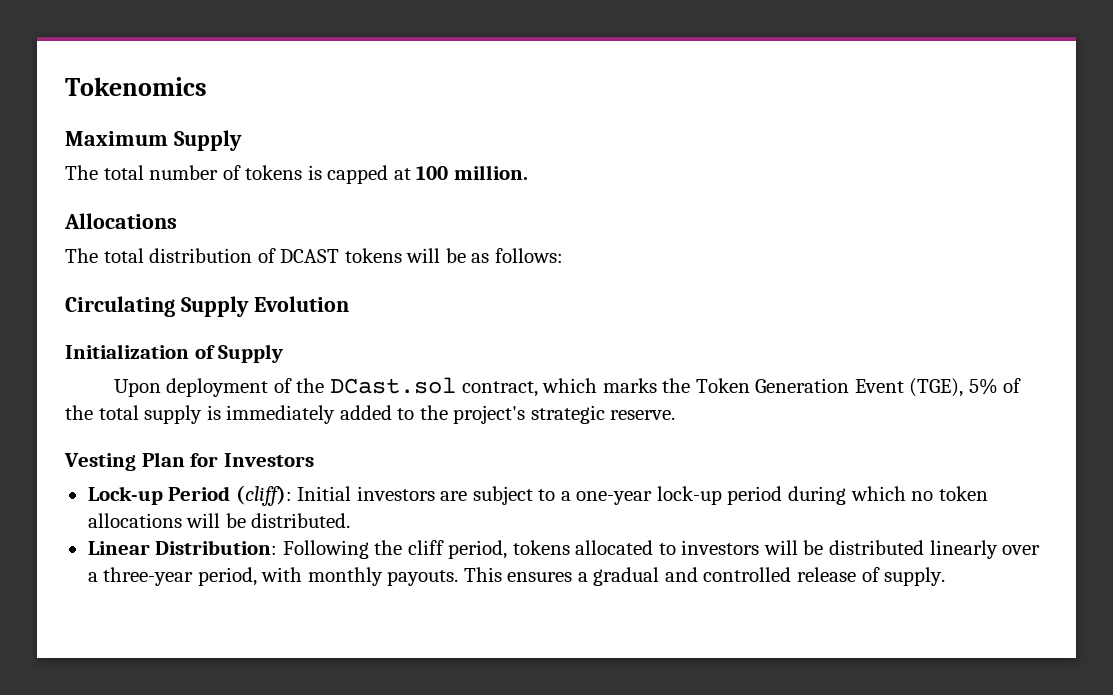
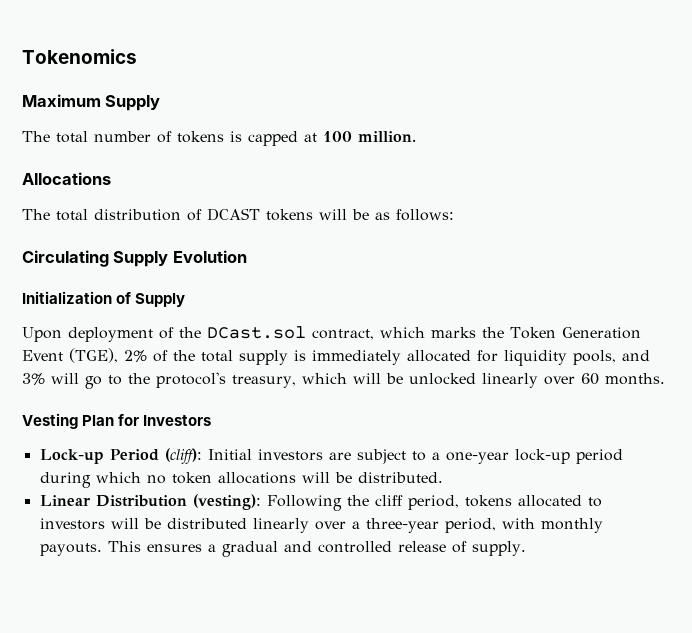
[968,378,998,395] 5% -> [124,350,147,362] 2%
[339,405,676,424] added to the project's strategic reserve. -> [407,350,650,366] [22,372,665,389] allocated for liquidity pools, and 3% will go to the protocol's treasury, which will be unlocked linearly over 60 months.
[155,540,278,555] Distribution: -> [95,494,261,510] Distribution (vesting):

